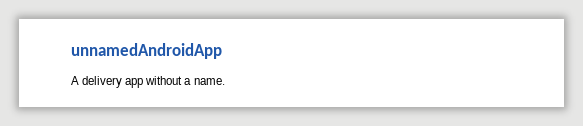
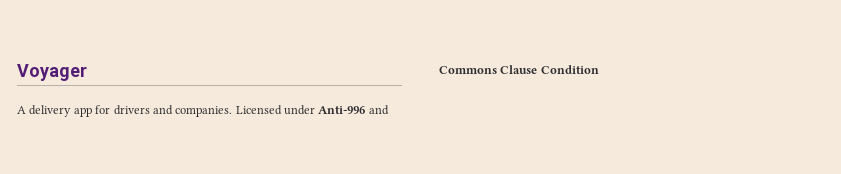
[71,43,222,59] unnamedAndroidApp -> [17,64,87,81] Voyager
[145,76,225,85] without a name. -> [95,105,389,117] [439,65,599,74] for drivers and companies. Licensed under Anti-996 and Commons Clause Condition

